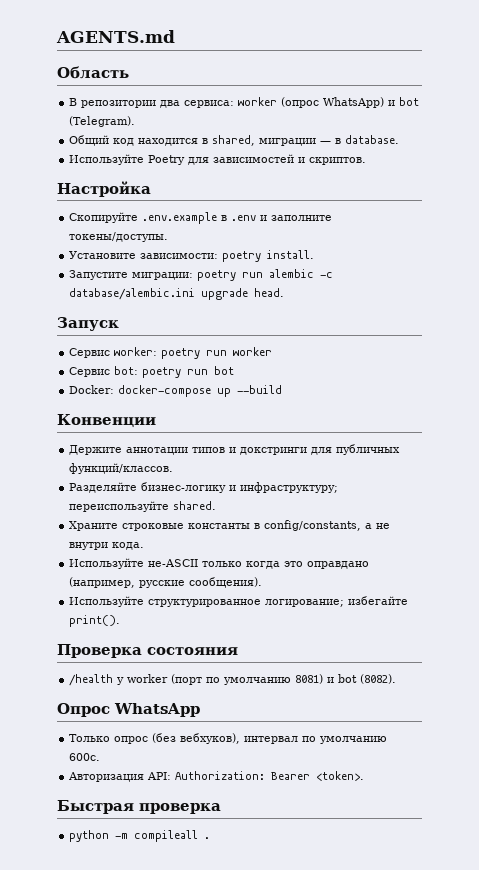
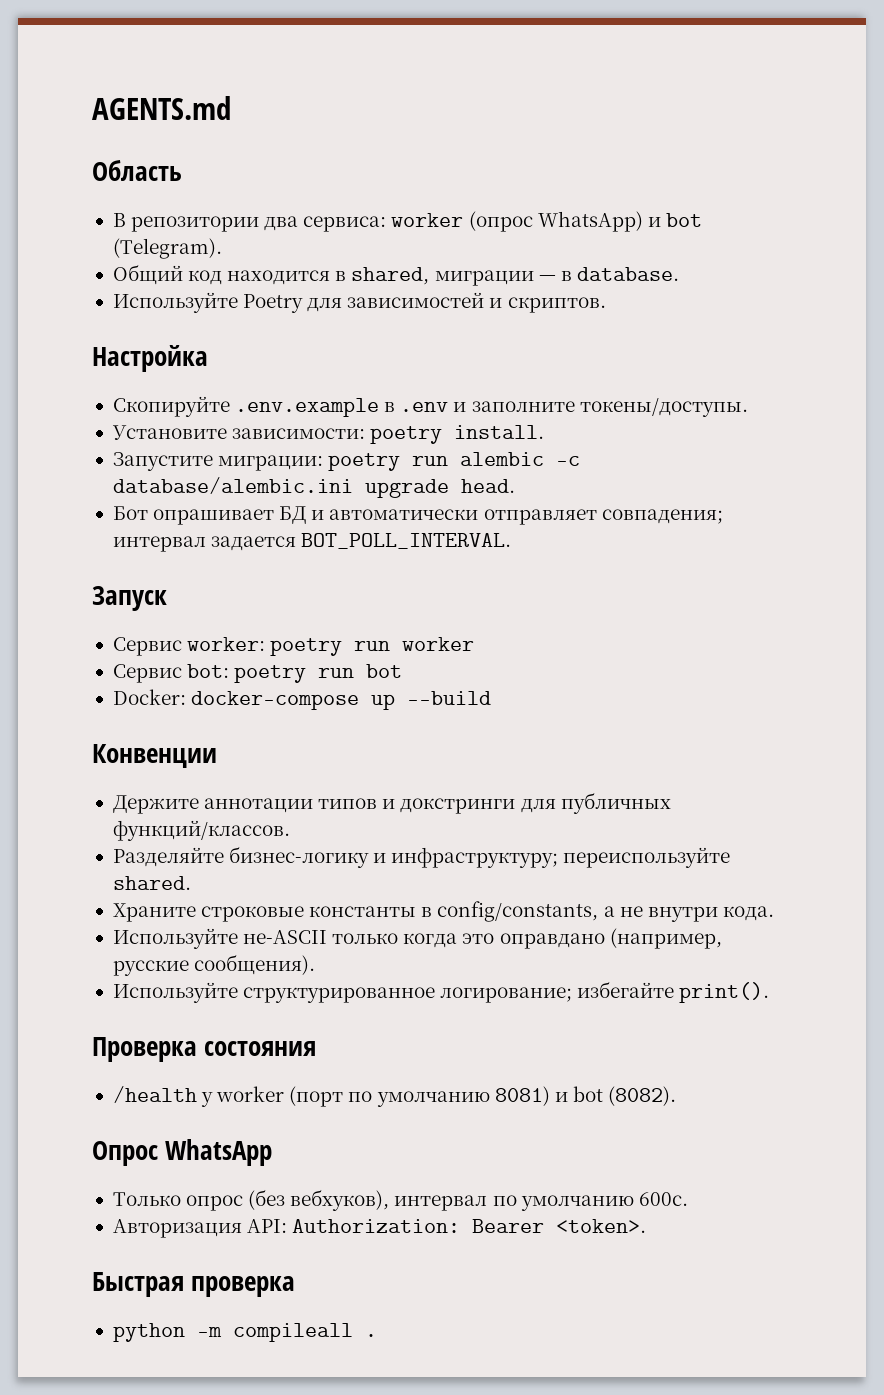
(285, 292) none -> [112,506,723,525] [112,533,512,552] // Бот опрашивает БД и автоматически отправляет совпадения; интервал задается BOT_POLL_INTERVAL.

